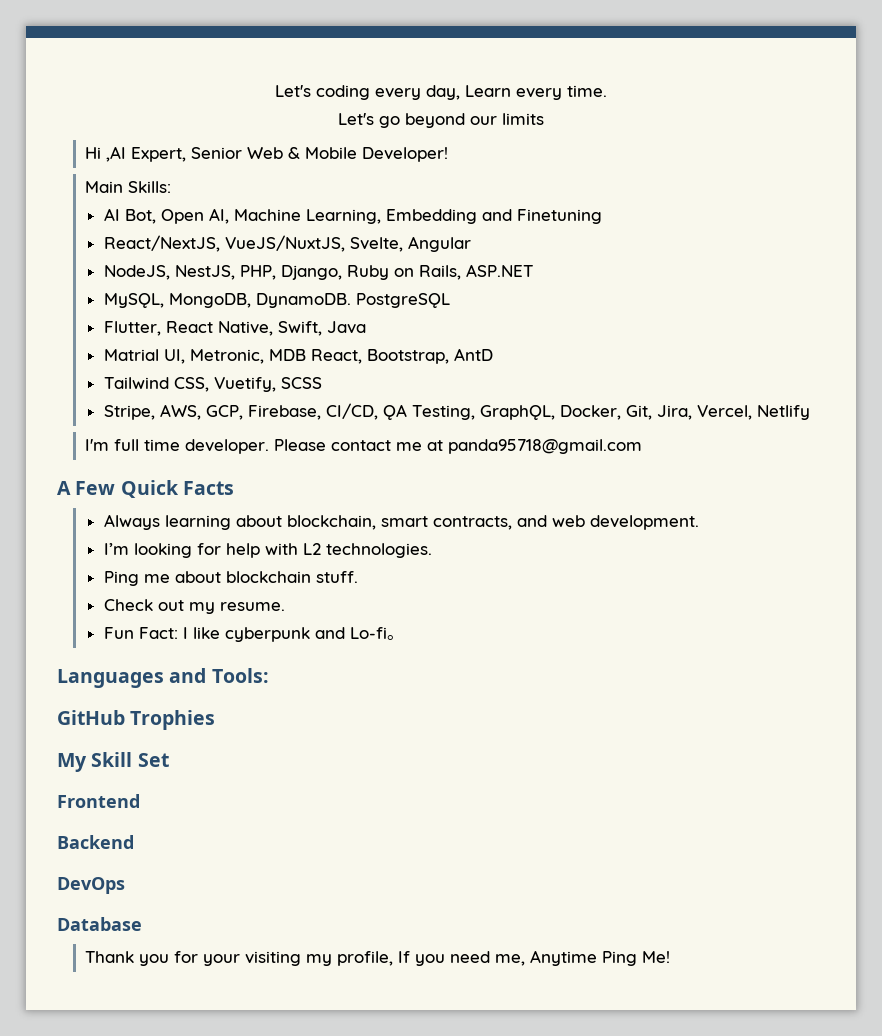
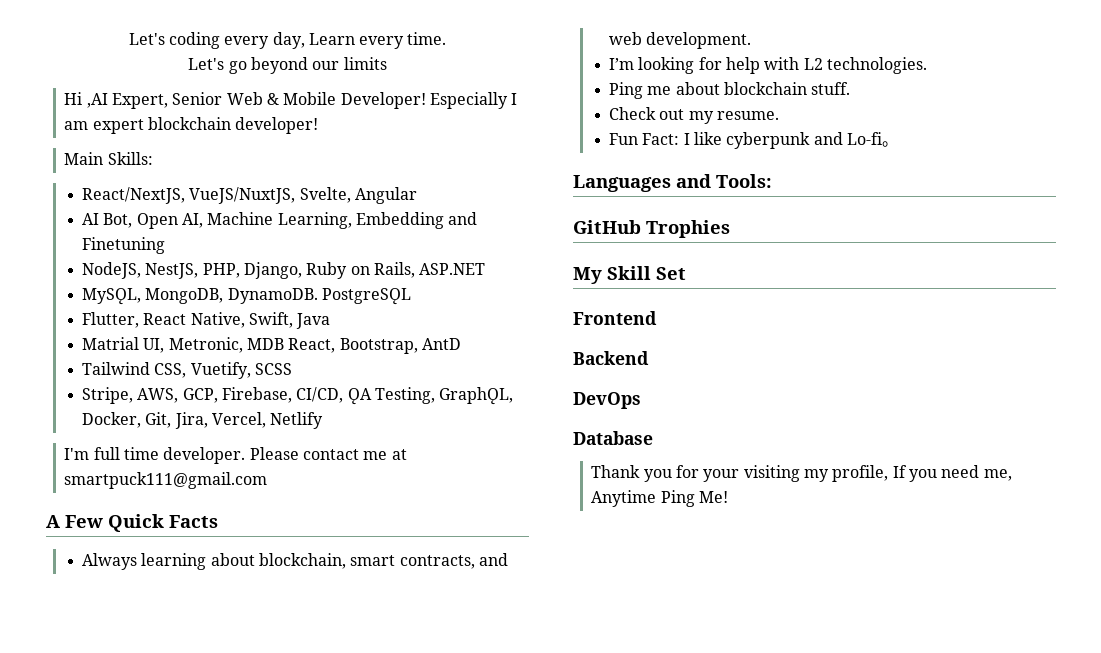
[85,181,172,193] // Main Skills: -> [429,92,518,109] [64,117,319,134] [64,152,153,165] [82,187,417,204] Especially I am expert blockchain developer! // Main Skills: // React/NextJS, VueJS/NuxtJS, Svelte, Angular
[103,235,471,252] // React/NextJS, VueJS/NuxtJS, Svelte, Angular -> (166, 245) none
[448,439,643,454] panda95718@gmail.com -> [64,472,268,489] smartpuck111@gmail.com

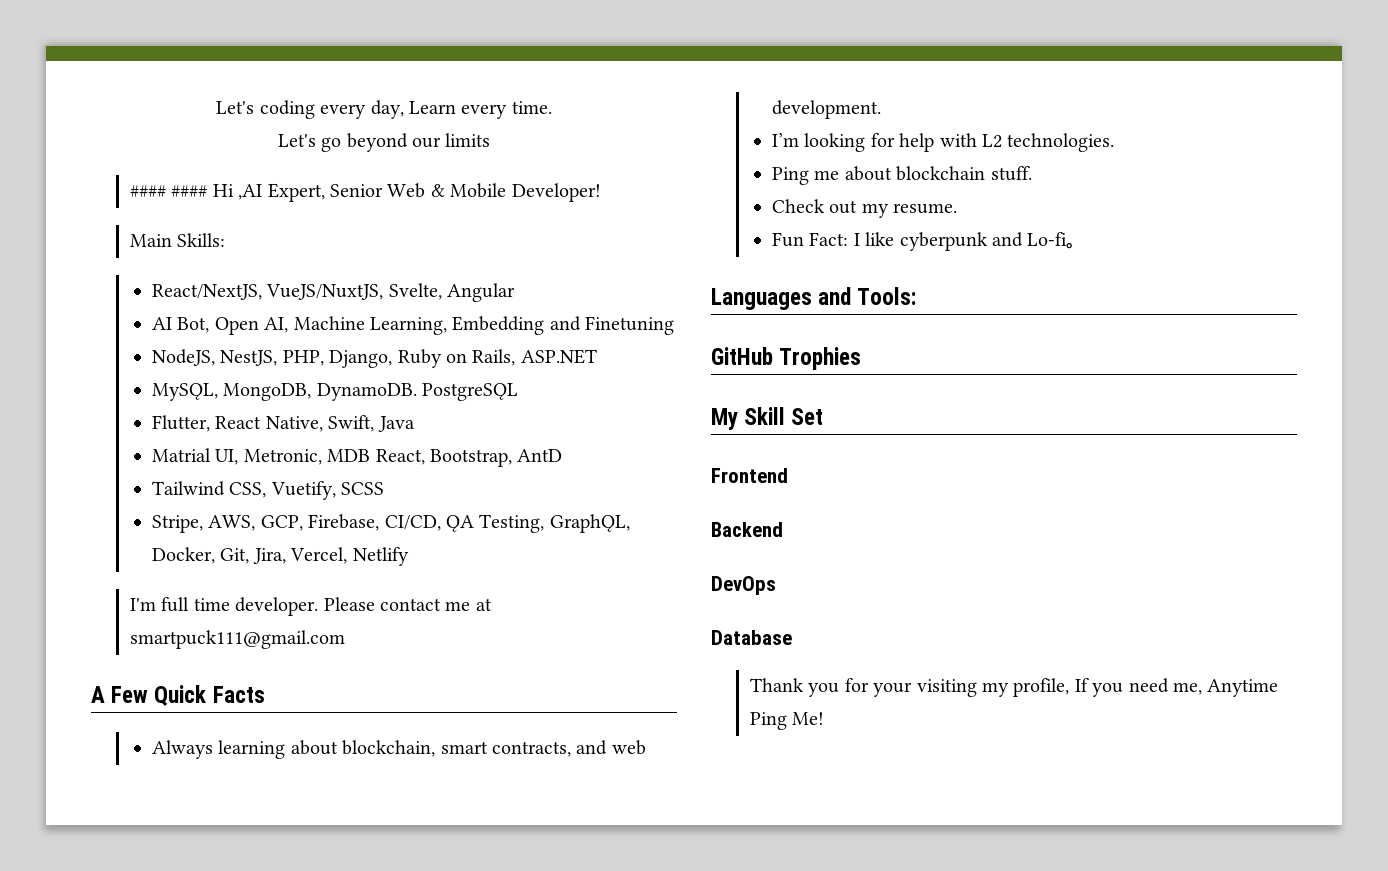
(387, 63) none -> [130,185,208,197] #### ####
[429,92,518,109] [64,117,319,134] Especially I am expert blockchain developer! -> (601, 192) none

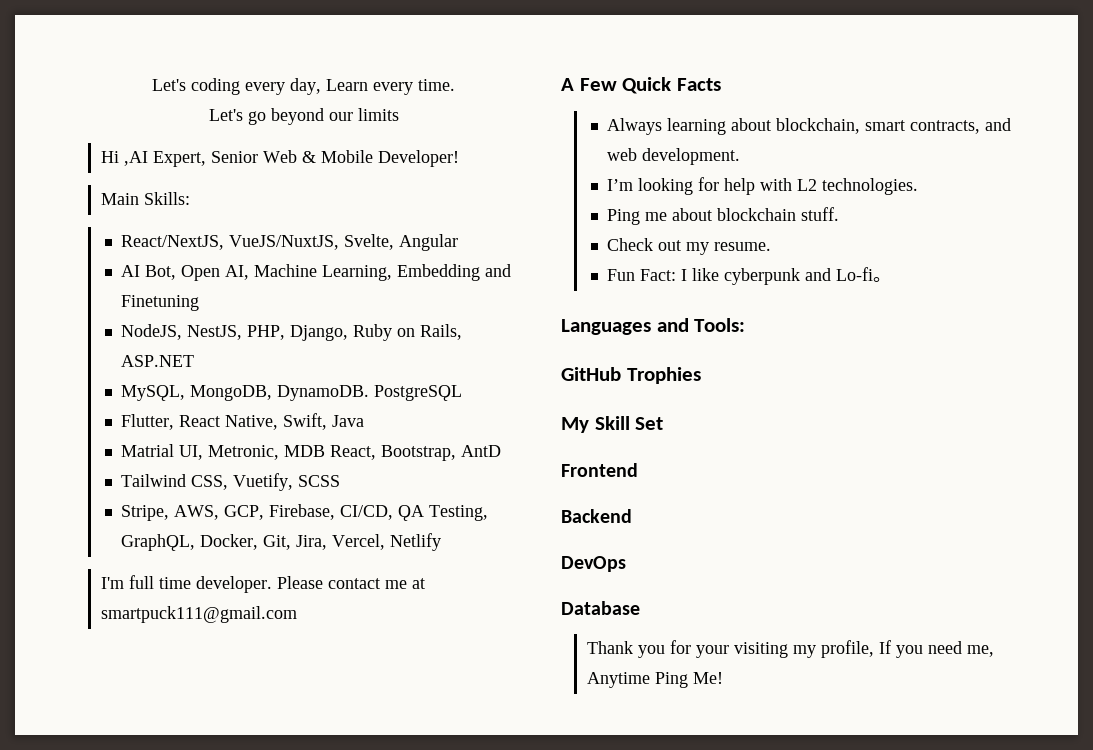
[130,185,208,197] #### #### -> (399, 114) none

